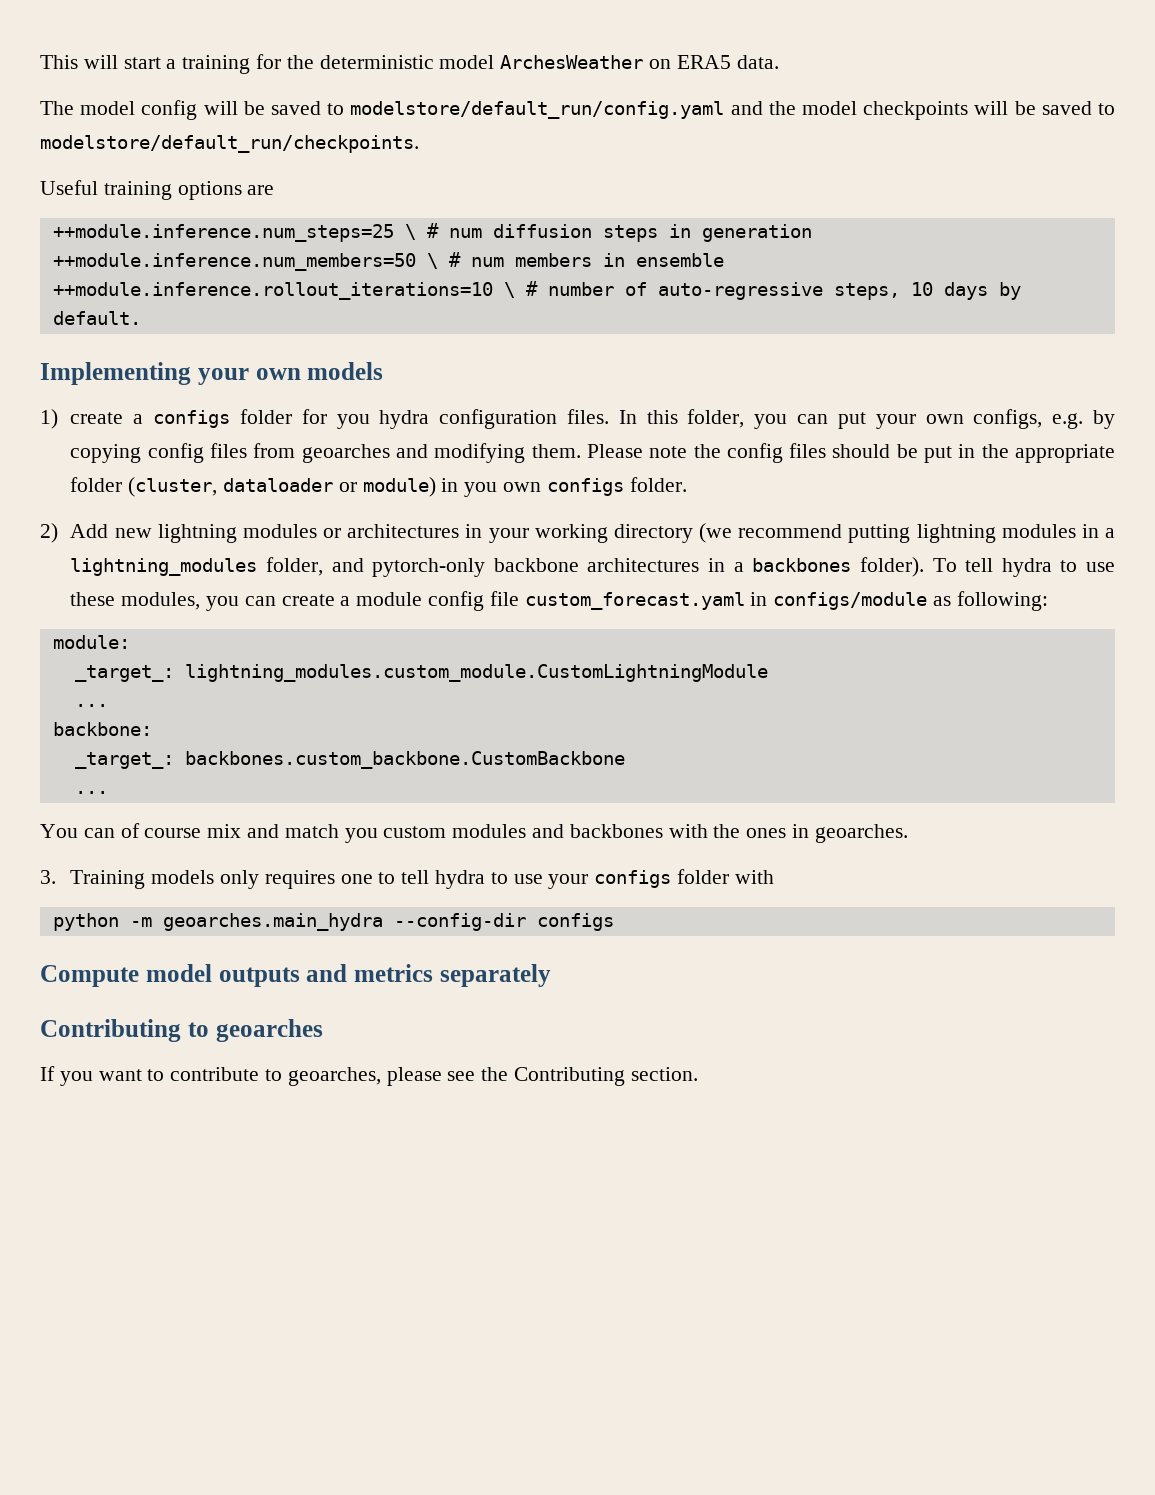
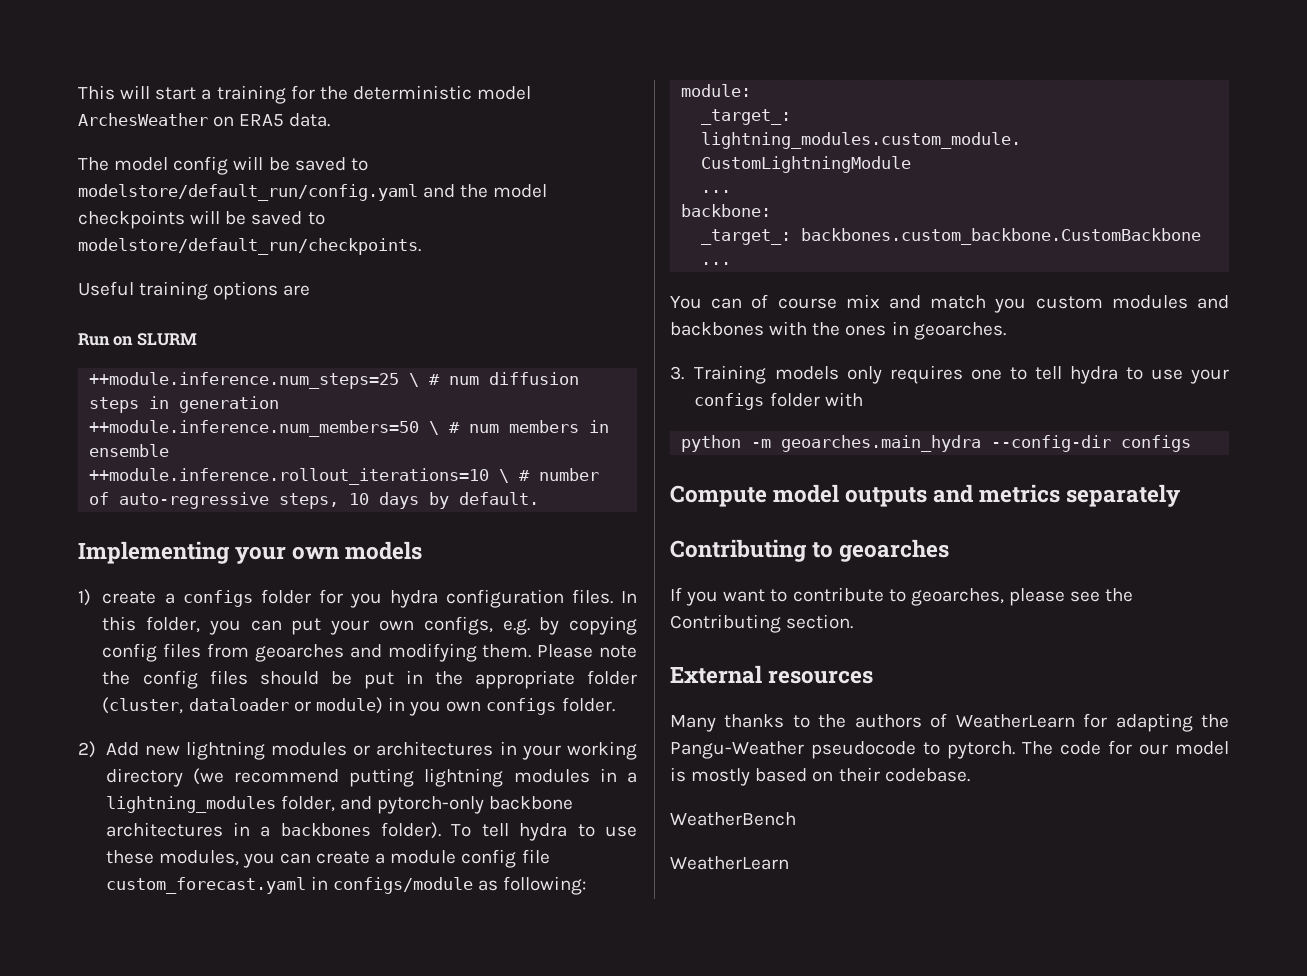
(275, 190) none -> [78,333,197,346] // Run on SLURM
(698, 1074) none -> [670,665,874,684] [670,713,1229,732] [670,740,1229,759] [670,767,970,786] [670,812,796,826] [670,856,789,870] // External resources // Many thanks to the authors of WeatherLearn for adapting the Pangu-Weather pseudocode to pytorch. The code for our model is mostly based on their codebase. // WeatherBench // WeatherLearn

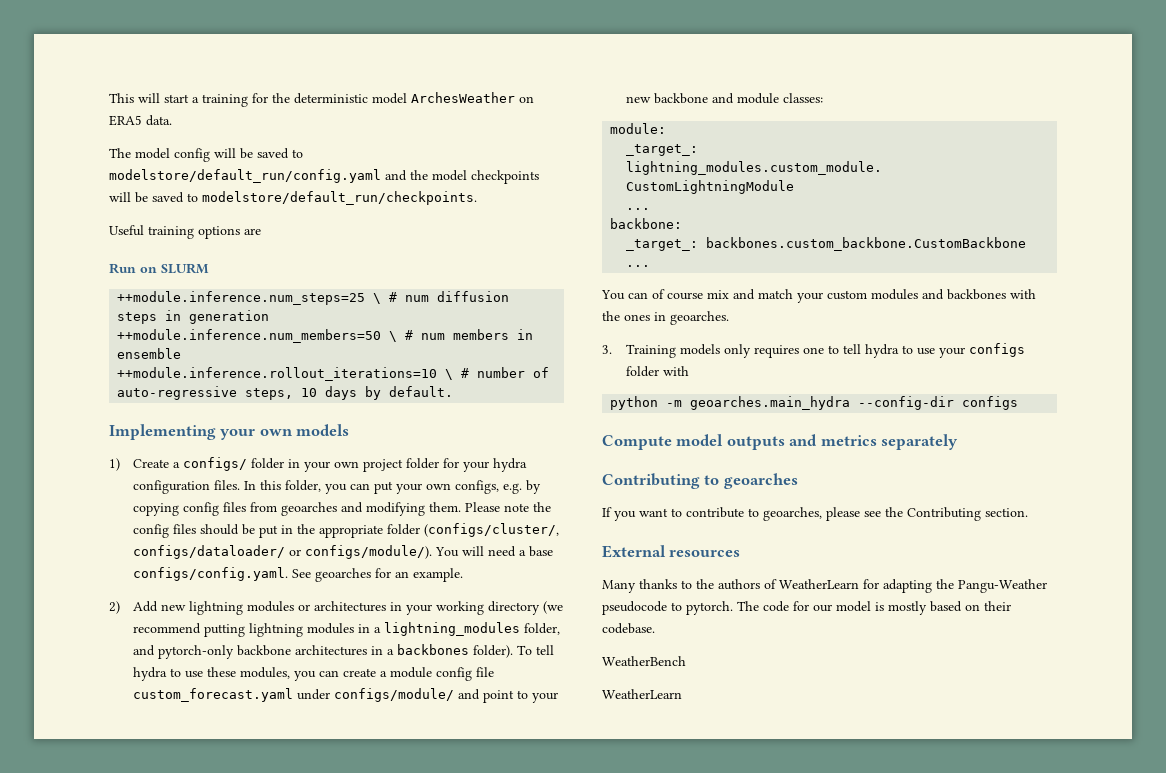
[102,590,253,607] create a configs -> [132,457,403,472] Create a configs/ folder in your own project
[349,593,382,608] you -> [462,461,489,472] your
[102,697,615,716] (cluster, dataloader or module) in you own configs folder. -> [423,523,559,537] [132,545,553,559] [132,567,463,582] (configs/cluster/, configs/dataloader/ or configs/module/). You will need a base configs/config.yaml. See geoarches for an example.
[310,876,587,895] in configs/module as following: -> [296,688,558,703] [625,93,823,104] under configs/module/ and point to your new backbone and module classes:
[994,298,1027,313] you -> [797,292,823,303] your

